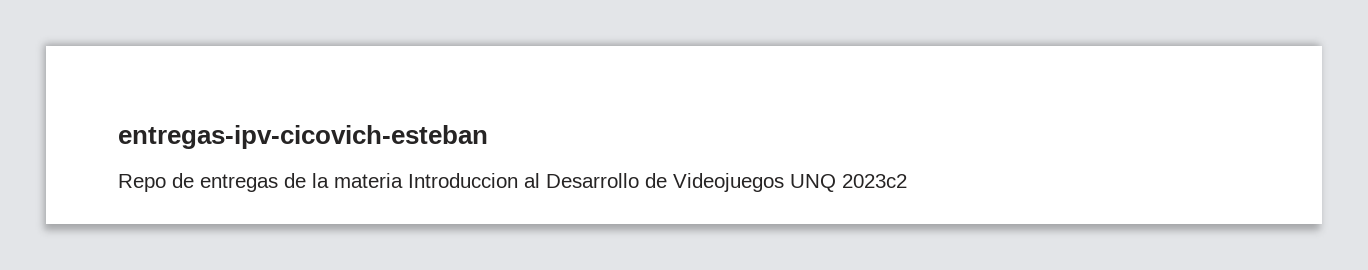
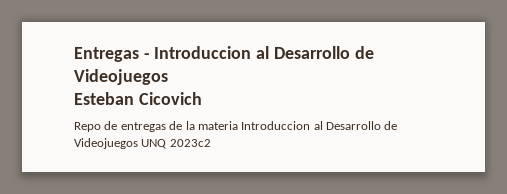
[118,125,488,149] entregas-ipv-cicovich-esteban -> [74,46,374,62] [74,69,168,85] [74,92,202,105] Entregas - Introduccion al Desarrollo de Videojuegos // Esteban Cicovich

